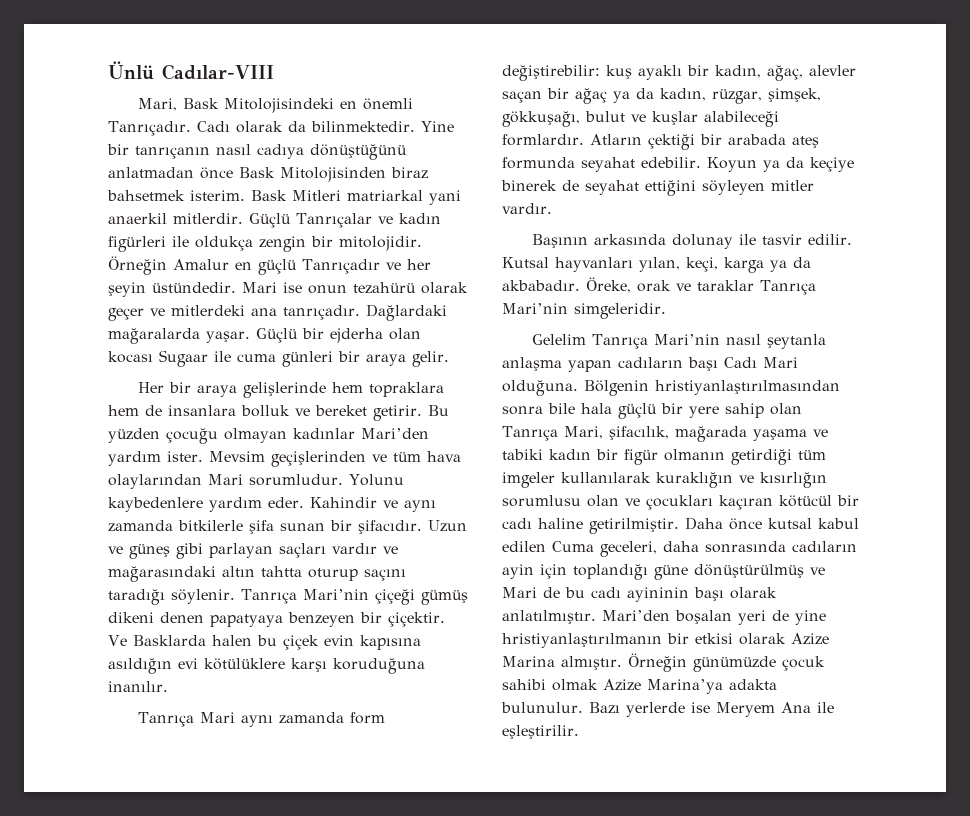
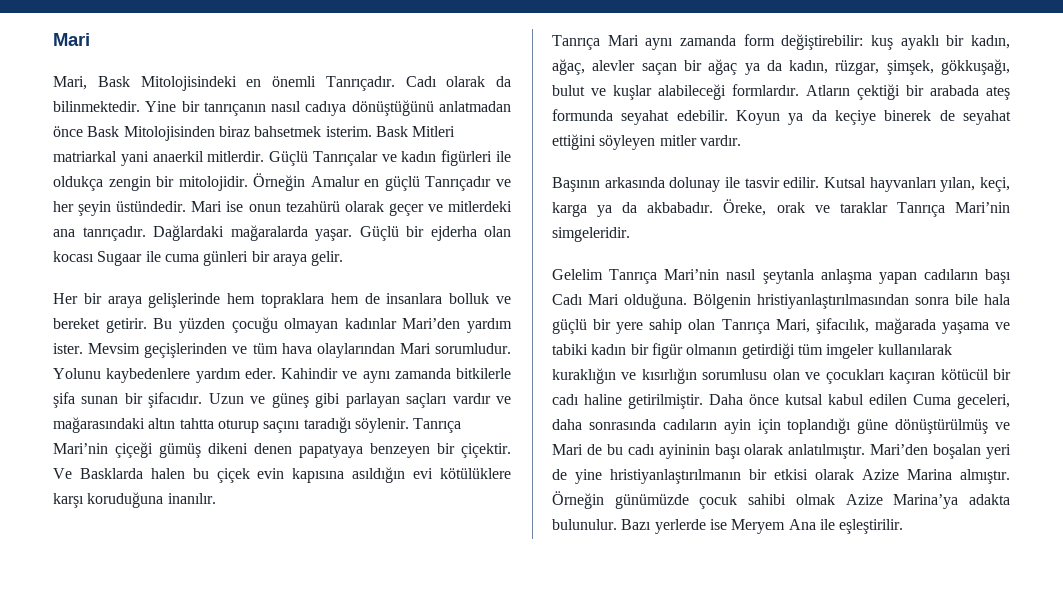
[108,61,274,80] Ünlü Cadılar-VIII -> [53,33,90,46] Mari

